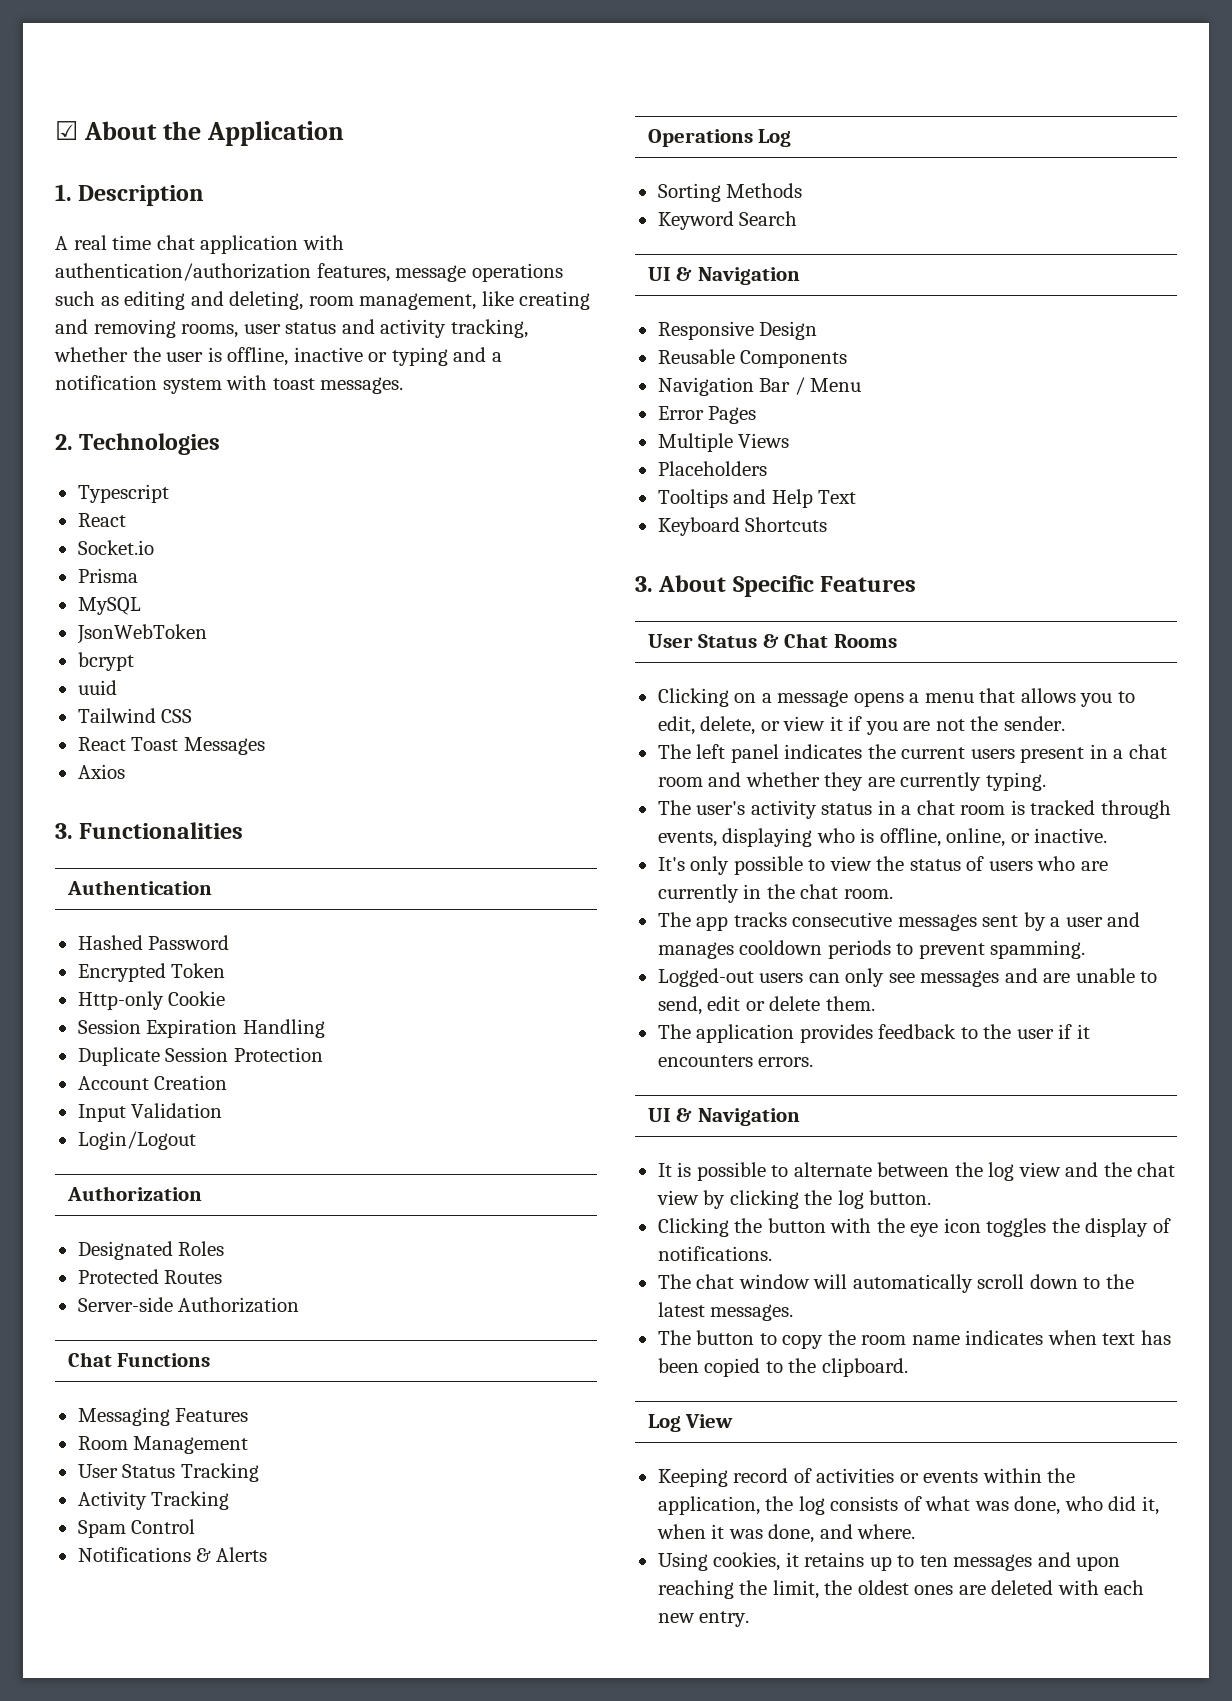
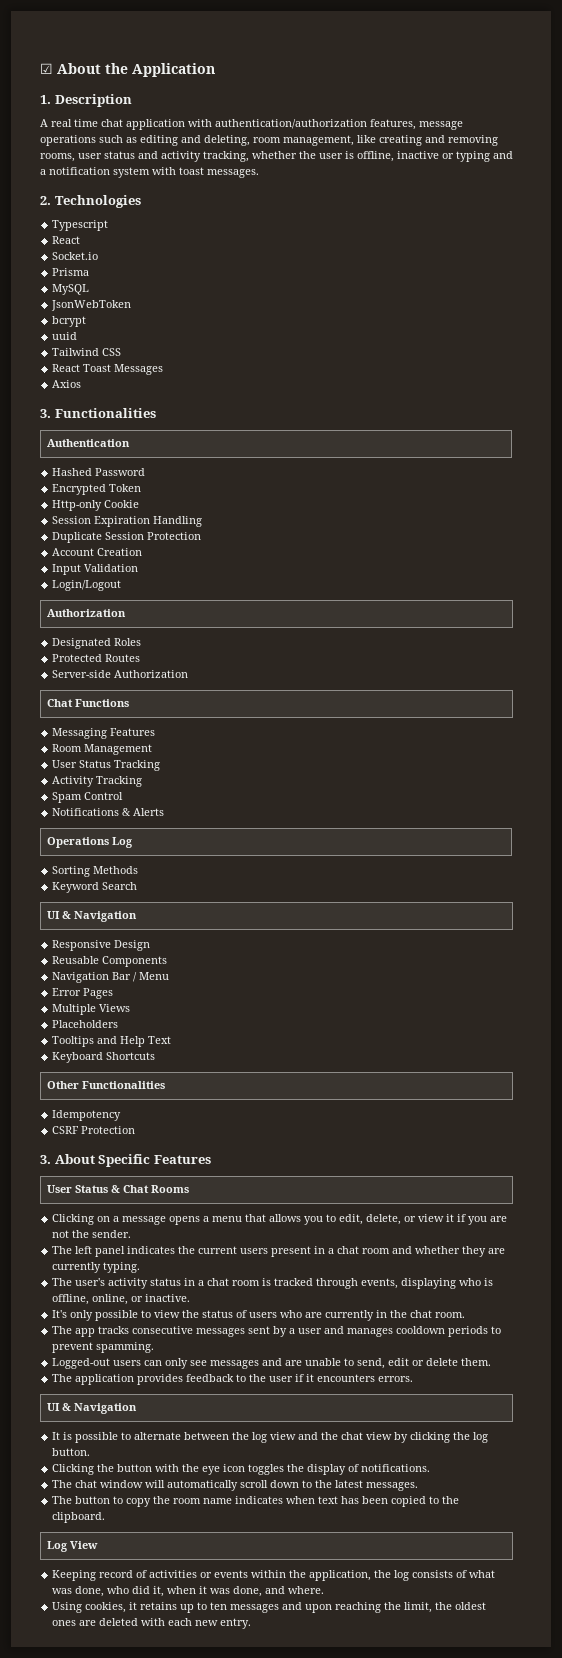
(828, 524) none -> [46,1081,165,1089] [52,1110,122,1121] [52,1126,136,1134] // Other Functionalities // Idempotency // CSRF Protection

